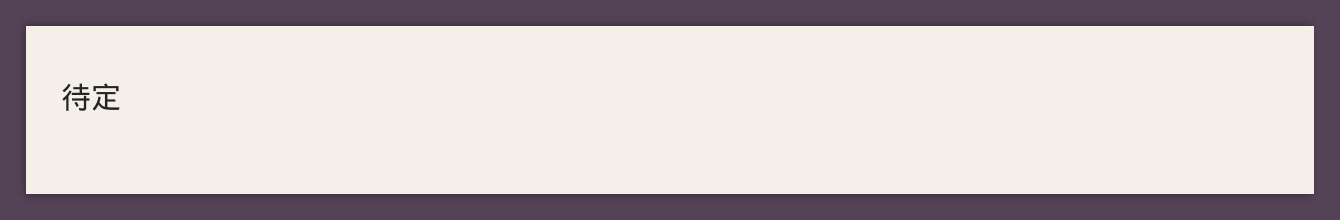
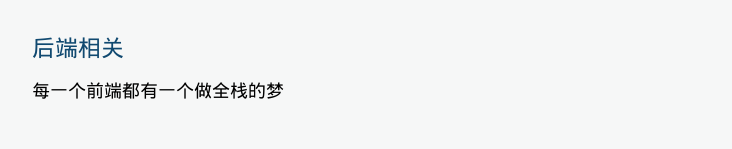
[61,83,121,111] 待定 -> [32,37,124,59] [32,82,284,99] 后端相关 // 每一个前端都有一个做全栈的梦

